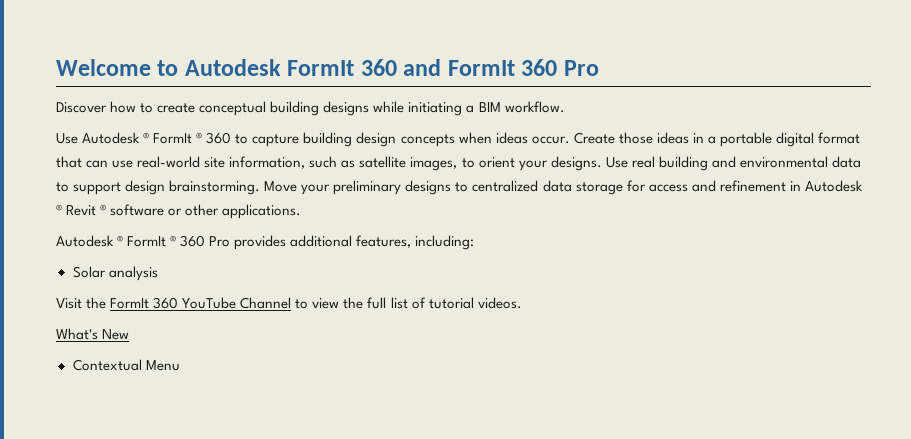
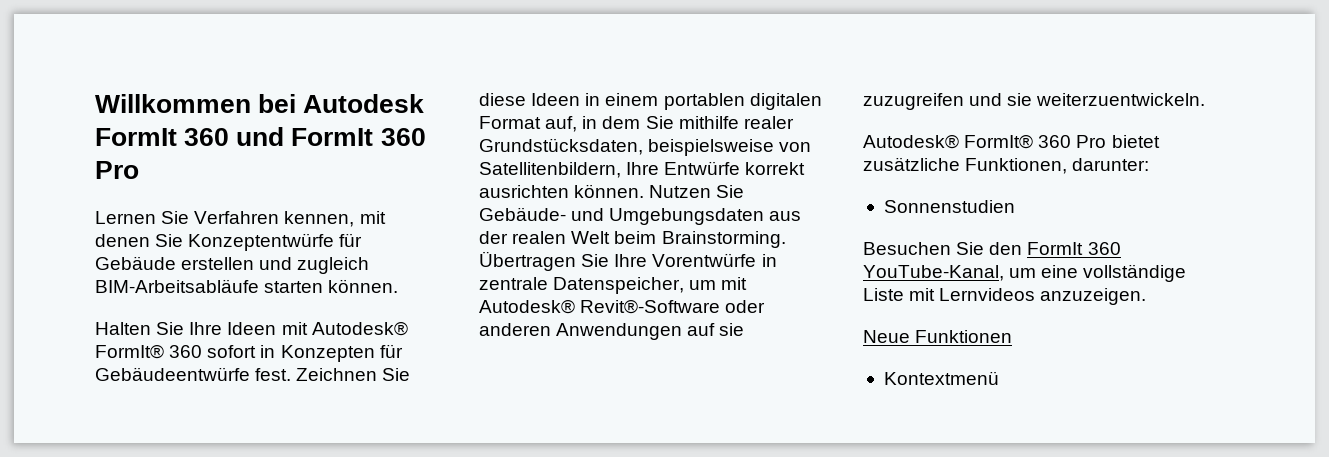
[56,59,179,76] Welcome to -> [95,94,297,113] Willkommen bei
[403,59,442,76] and -> [236,127,285,146] und
[56,101,565,116] [56,132,861,147] [56,156,861,171] [56,180,863,195] [56,204,302,219] [56,235,475,250] [72,266,158,281] [56,297,522,309] [56,328,130,340] [72,359,180,371] Discover how to create conceptual building designs while initiating a BIM workflow. // Use Autodesk ® FormIt ® 360 to capture building design concepts when ideas occur. Create those ideas in a portable digital format that can use real-world site information, such as satellite images, to orient your designs. Use real building and environmental data to support design brainstorming. Move your preliminary designs to centralized data storage for access and refinement in Autodesk ® Revit ® software or other applications. // Autodesk ® FormIt ® 360 Pro provides additional features, including: // Solar analysis // Visit the FormIt 360 YouTube Channel to view the full list of tutorial videos. // What's New // Contextual Menu -> [95,211,386,227] [95,233,363,251] [95,256,370,274] [95,279,399,293] [95,321,408,336] [95,344,403,362] [95,367,411,381] [479,93,822,110] [479,116,794,132] [479,138,812,156] [479,161,806,178] [479,184,745,198] [479,207,802,225] [479,231,786,248] [479,251,777,271] [479,277,748,294] [479,299,766,314] [479,323,745,340] [863,93,1206,110] [863,134,1160,149] [863,157,1150,174] [883,200,1015,213] [863,242,1121,255] [863,264,1187,282] [863,288,1147,305] [863,330,1013,343] [883,371,999,385] Lernen Sie Verfahren kennen, mit denen Sie Konzeptentwürfe für Gebäude erstellen und zugleich BIM-Arbeitsabläufe starten können. // Halten Sie Ihre Ideen mit Autodesk® FormIt® 360 sofort in Konzepten für Gebäudeentwürfe fest. Zeichnen Sie diese Ideen in einem portablen digitalen Format auf, in dem Sie mithilfe realer Grundstücksdaten, beispielsweise von Satellitenbildern, Ihre Entwürfe korrekt ausrichten können. Nutzen Sie Gebäude- und Umgebungsdaten aus der realen Welt beim Brainstorming. Übertragen Sie Ihre Vorentwürfe in zentrale Datenspeicher, um mit Autodesk® Revit®-Software oder anderen Anwendungen auf sie zuzugreifen und sie weiterzuentwickeln. // Autodesk® FormIt® 360 Pro bietet zusätzliche Funktionen, darunter: // Sonnenstudien // Besuchen Sie den FormIt 360 YouTube-Kanal, um eine vollständige Liste mit Lernvideos anzuzeigen. // Neue Funktionen // Kontextmenü

